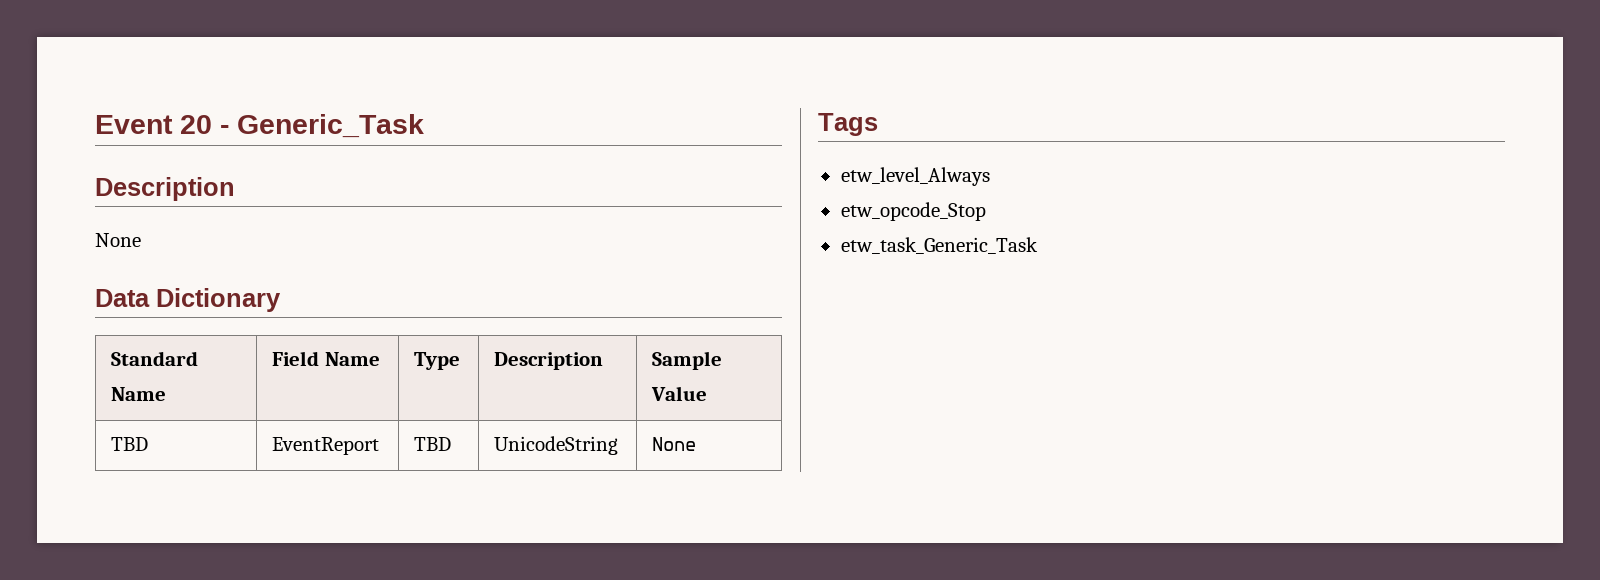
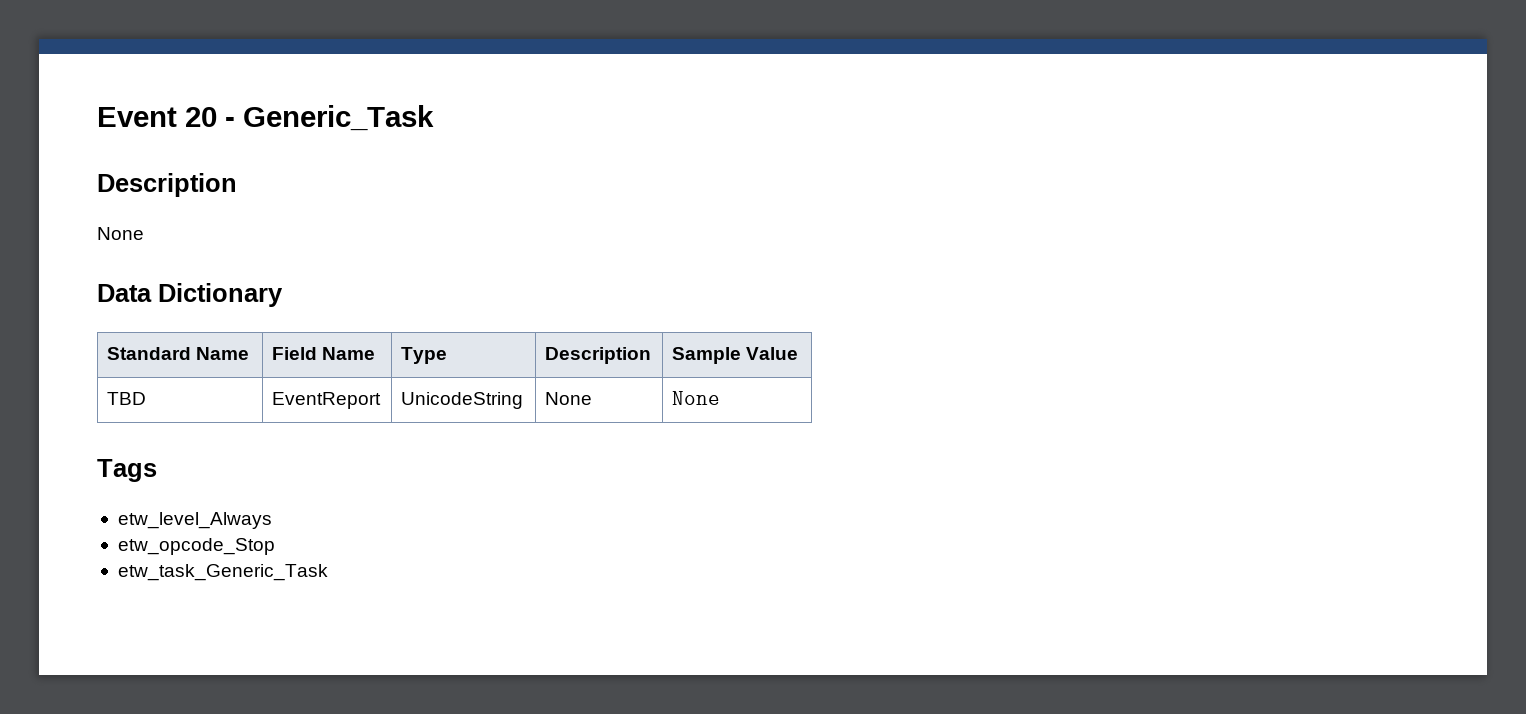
[414,437,452,451] [494,436,619,455] TBD | UnicodeString -> [401,392,524,409] [545,392,593,405] UnicodeString | None

